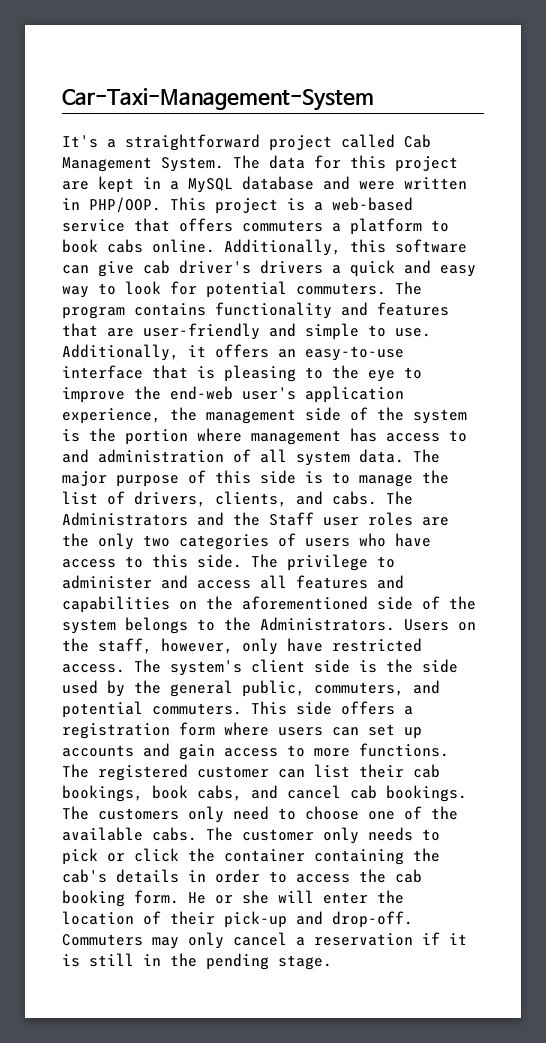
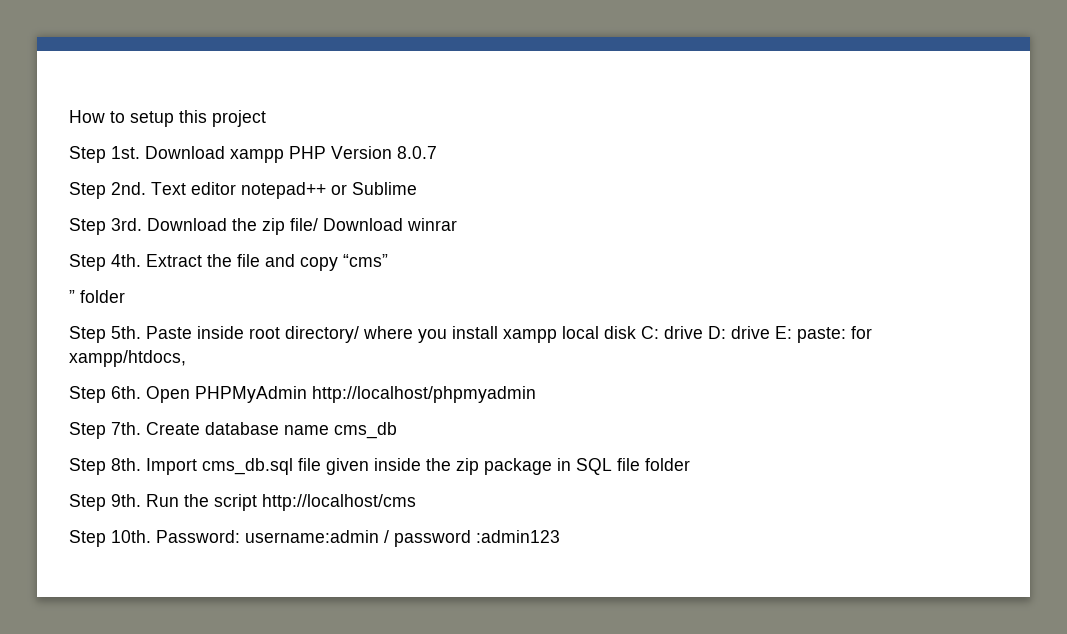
[62,88,374,111] [62,134,431,151] [62,155,458,172] [62,176,467,193] [62,197,413,214] [62,218,449,235] [62,239,467,256] [62,260,476,277] [62,281,422,298] [62,302,449,319] [62,323,431,340] [62,344,404,361] [62,365,422,382] [62,386,404,403] [62,407,467,424] [62,428,467,445] [62,449,440,466] [62,470,449,487] [62,491,413,507] [62,512,449,526] [62,533,431,550] [62,554,395,571] [62,575,404,589] [62,596,476,613] [62,617,476,634] [62,638,422,655] [62,659,458,676] [62,680,440,697] [62,701,413,718] [62,722,422,739] [62,743,449,760] [62,764,440,781] [62,785,467,802] [62,806,458,823] [62,827,440,844] [62,848,440,865] [62,869,422,883] [62,890,404,907] [62,911,413,928] [62,932,467,949] [62,953,332,970] Car-Taxi-Management-System // It's a straightforward project called Cab Management System. The data for this project are kept in a MySQL database and were written in PHP/OOP. This project is a web-based service that offers commuters a platform to book cabs online. Additionally, this software can give cab driver's drivers a quick and easy way to look for potential commuters. The program contains functionality and features that are user-friendly and simple to use. Additionally, it offers an easy-to-use interface that is pleasing to the eye to improve the end-web user's application experience, the management side of the system is the portion where management has access to and administration of all system data. The major purpose of this side is to manage the list of drivers, clients, and cabs. The Administrators and the Staff user roles are the only two categories of users who have access to this side. The privilege to administer and access all features and capabilities on the aforementioned side of the system belongs to the Administrators. Users on the staff, however, only have restricted access. The system's client side is the side used by the general public, commuters, and potential commuters. This side offers a registration form where users can set up accounts and gain access to more functions. The registered customer can list their cab bookings, book cabs, and cancel cab bookings. The customers only need to choose one of the available cabs. The customer only needs to pick or click the container containing the cab's details in order to access the cab booking form. He or she will enter the location of their pick-up and drop-off. Commuters may only cancel a reservation if it is still in the pending stage. -> [69,110,266,127] [69,146,437,163] [69,182,417,199] [69,218,457,235] [69,254,388,271] [69,290,125,303] [69,326,872,343] [69,350,186,367] [69,386,536,403] [69,422,397,439] [69,458,690,475] [69,494,416,511] [69,530,560,547] How to setup this project // Step 1st. Download xampp PHP Version 8.0.7 // Step 2nd. Text editor notepad++ or Sublime // Step 3rd. Download the zip file/ Download winrar // Step 4th. Extract the file and copy “cms” // ” folder // Step 5th. Paste inside root directory/ where you install xampp local disk C: drive D: drive E: paste: for xampp/htdocs, // Step 6th. Open PHPMyAdmin http://localhost/phpmyadmin // Step 7th. Create database name cms_db // Step 8th. Import cms_db.sql file given inside the zip package in SQL file folder // Step 9th. Run the script http://localhost/cms // Step 10th. Password: username:admin / password :admin123

